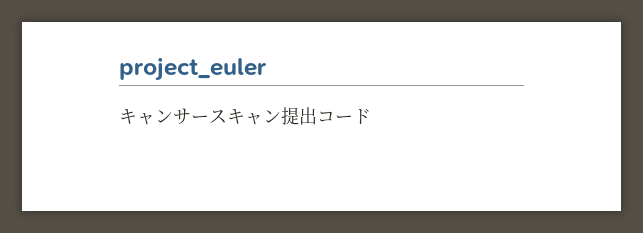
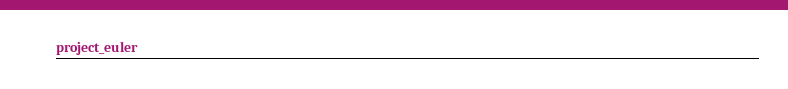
[119,107,371,125] // キャンサースキャン提出コード -> (138, 48) none

